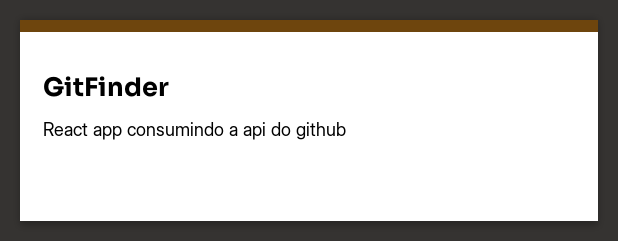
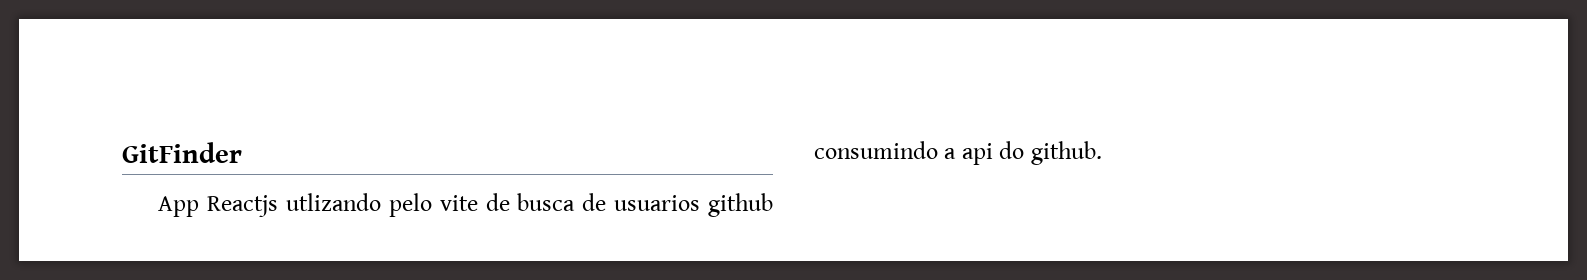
[43,122,122,140] React app -> [158,193,774,217] App Reactjs utlizando pelo vite de busca de usuarios github
[296,122,346,140] github -> [1030,141,1102,165] github.

